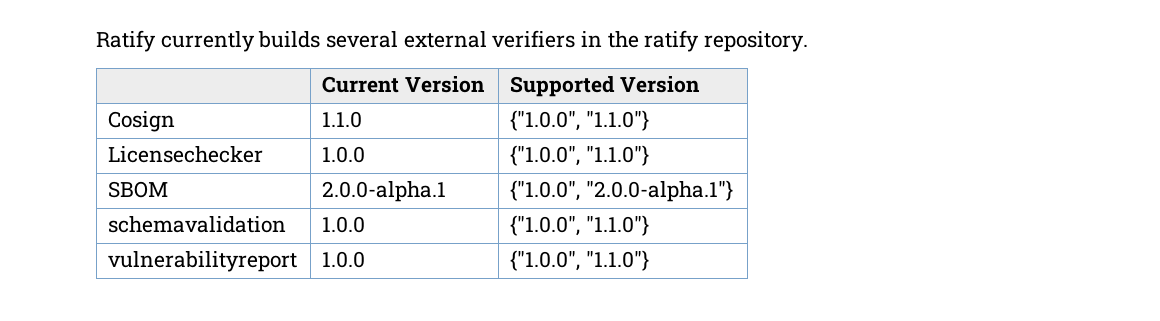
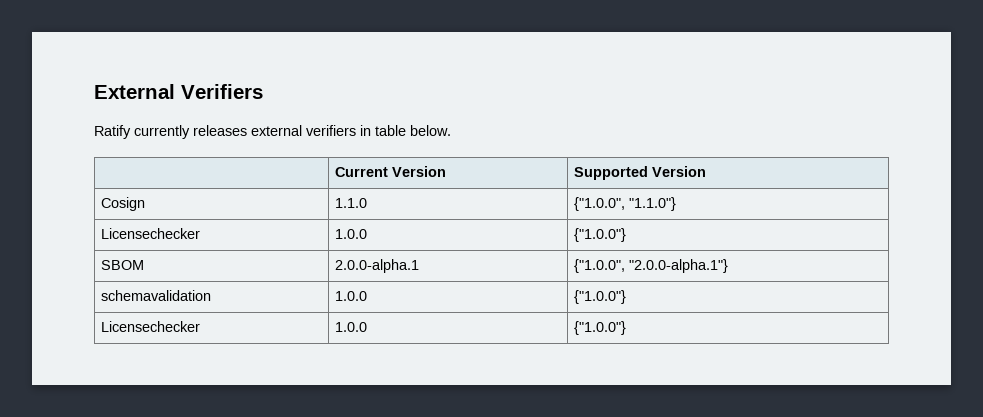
[96,30,809,52] Ratify currently builds several external verifiers in the ratify repository. -> [94,84,263,99] [94,125,451,139] External Verifiers // Ratify currently releases external verifiers in table below.
[510,145,649,166] {"1.0.0", "1.1.0"} -> [573,228,626,242] {"1.0.0"}
[510,215,649,236] [108,251,298,272] [322,251,366,268] [510,250,649,271] {"1.0.0", "1.1.0"} // vulnerabilityreport | 1.0.0 | {"1.0.0", "1.1.0"} -> [573,290,626,304] [100,321,200,332] [334,322,367,332] [573,321,626,335] {"1.0.0"} // Licensechecker | 1.0.0 | {"1.0.0"}

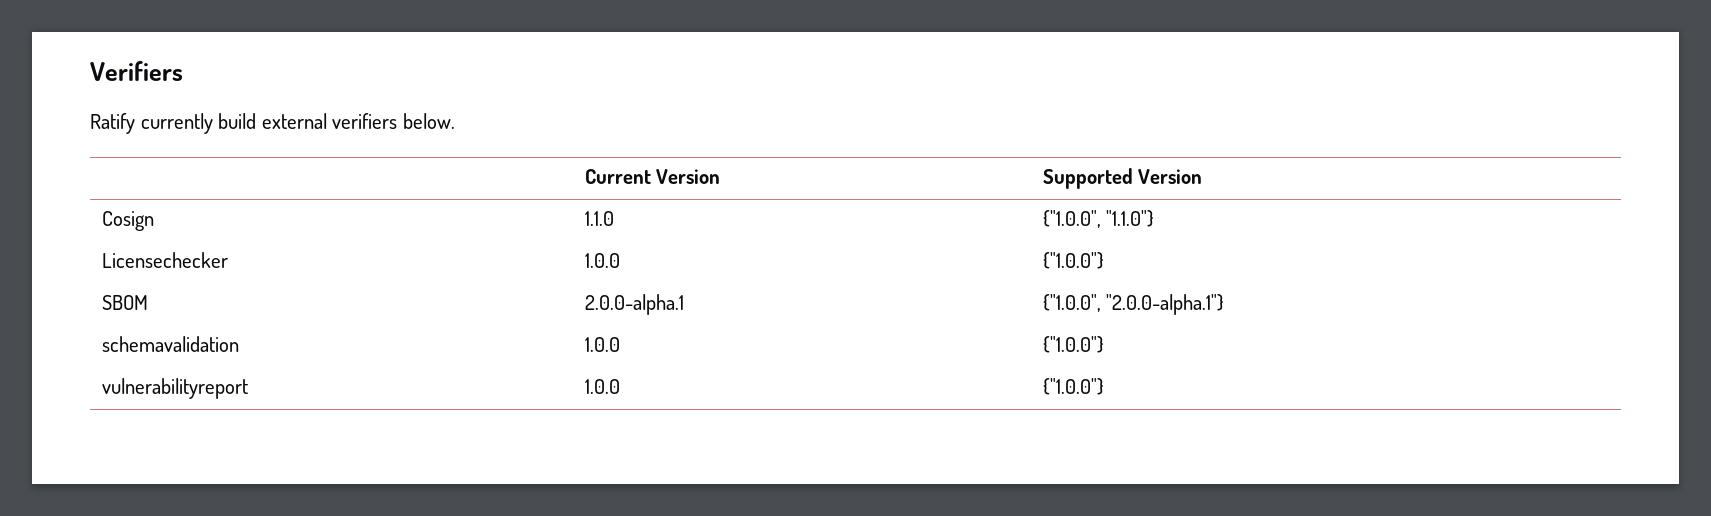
[94,84,175,99] External -> (90, 71) none
[193,125,247,136] releases -> [218,113,257,129] build
[360,125,406,136] in table -> (398, 121) none
[100,321,200,332] Licensechecker -> [101,378,248,399] vulnerabilityreport

